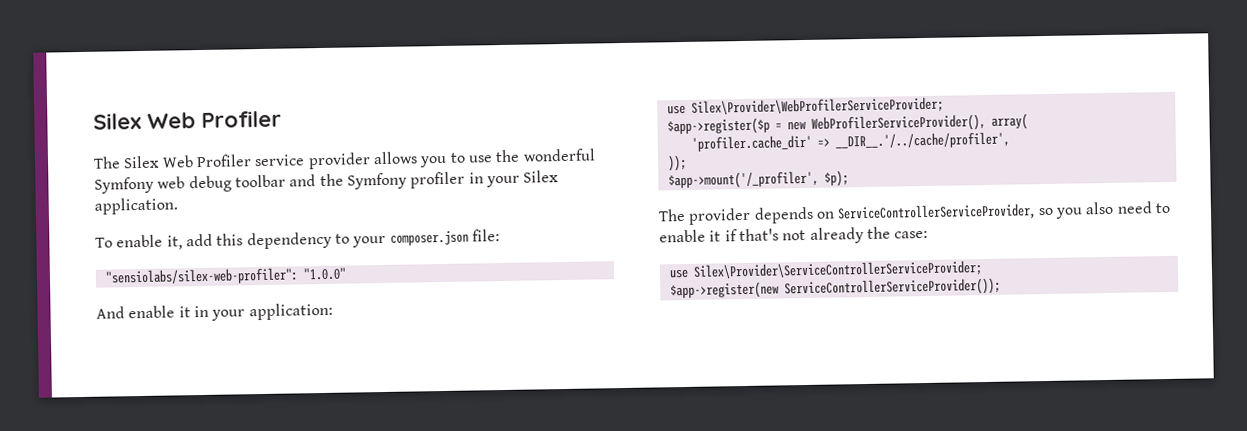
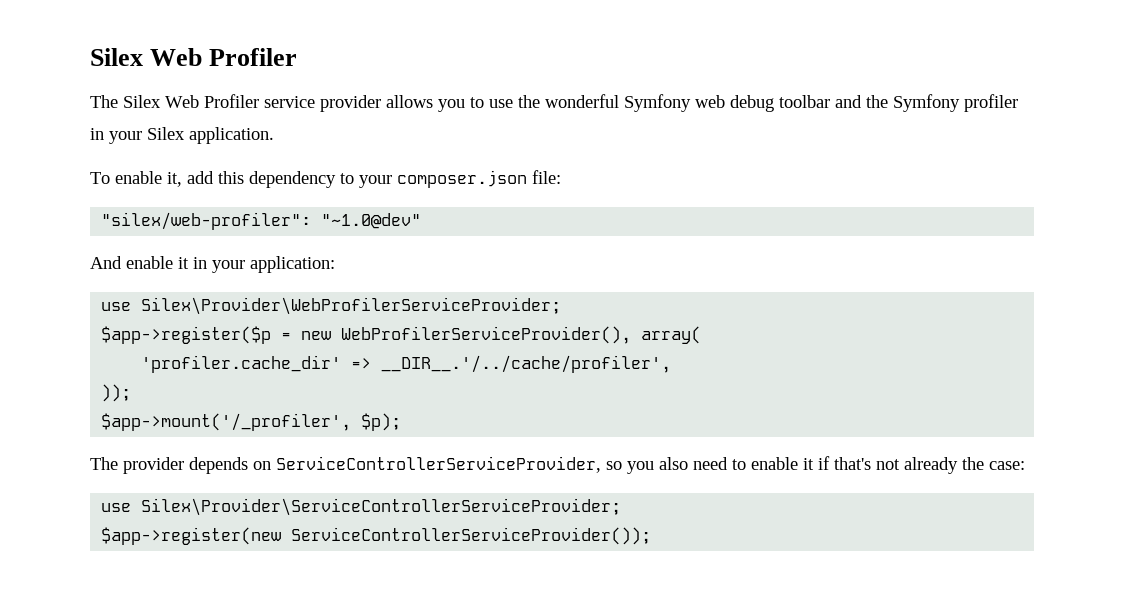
[104,267,347,286] "sensiolabs/silex-web-profiler": "1.0.0" -> [101,212,422,230] "silex/web-profiler": "~1.0@dev"

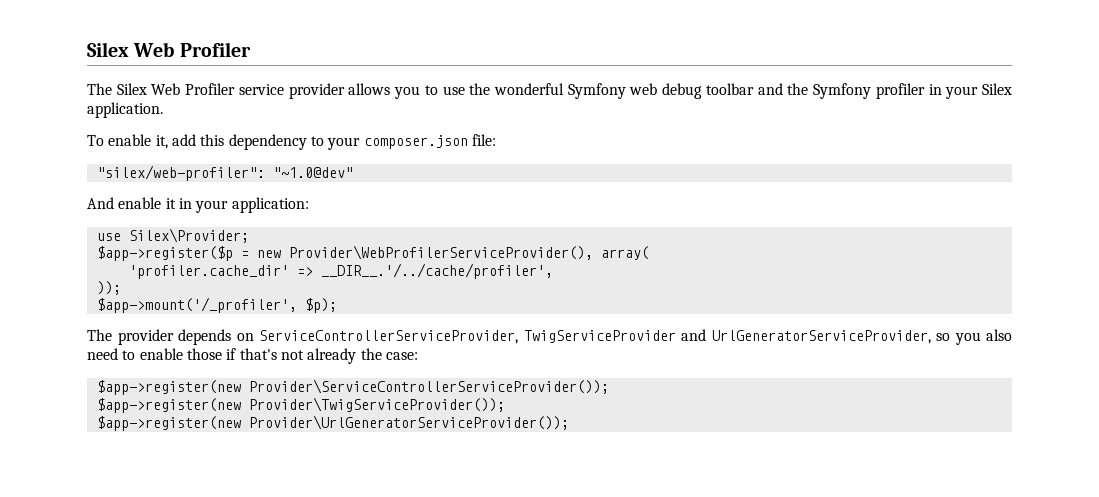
[141,297,562,315] Silex\Provider\WebProfilerServiceProvider; -> [128,228,249,243] Silex\Provider;
[341,326,632,344] WebProfilerServiceProvider(), -> [288,245,593,260] Provider\WebProfilerServiceProvider(),
(601, 464) none -> [523,329,931,344] TwigServiceProvider and UrlGeneratorServiceProvider,
[803,458,814,470] it -> [186,348,222,360] those
[101,498,622,516] [101,527,652,545] use Silex\Provider\ServiceControllerServiceProvider; // $app->register(new ServiceControllerServiceProvider()); -> [96,379,609,395] [96,397,505,413] [96,415,569,431] $app->register(new Provider\ServiceControllerServiceProvider()); // $app->register(new Provider\TwigServiceProvider()); // $app->register(new Provider\UrlGeneratorServiceProvider());

